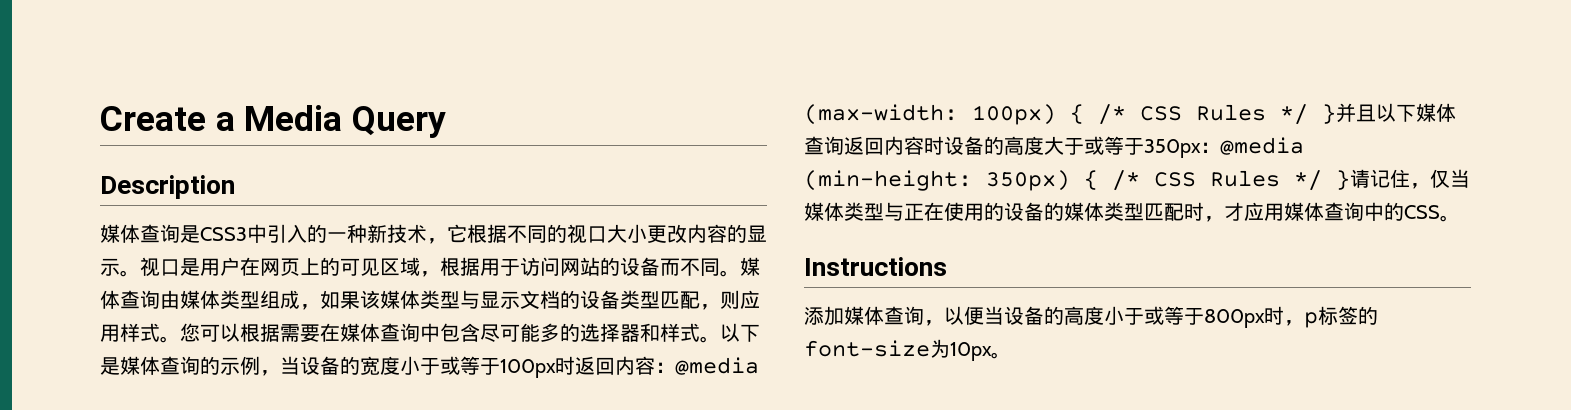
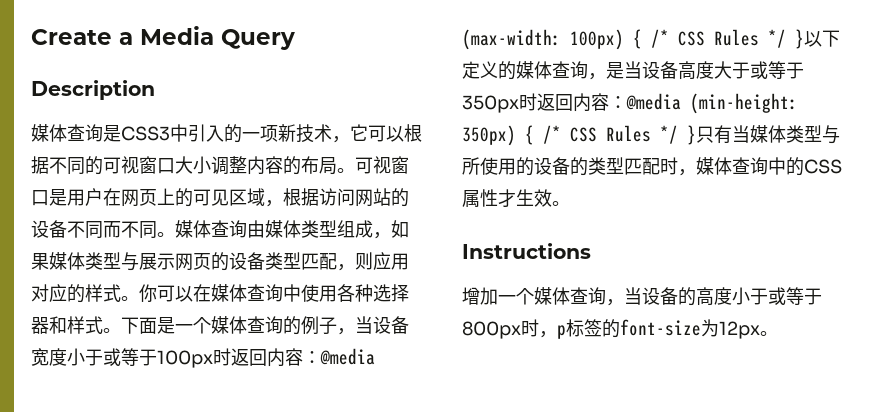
[347,224,367,243] 种 -> [260,125,278,142] 项
(467, 233) none -> [368,125,404,142] 可以
[567,224,767,244] [100,257,160,277] 视口大小更改内容的显示。视 -> [103,156,409,175] 可视窗口大小调整内容的布局。可视窗
[480,258,520,276] 用于 -> (319, 197) none
(660, 266) none -> [67,221,103,239] 不同
[360,290,560,309] 该媒体类型与显示文档 -> [49,252,211,271] 媒体类型与展示网页
[120,323,580,343] 样式。您可以根据需要在媒体查询中包含尽可能多的 -> [31,284,373,303] 对应的样式。你可以在媒体查询中使用各种
[720,323,760,342] [100,357,120,375] 以下是 -> [121,317,211,334] 下面是一个
[220,356,360,376] 示例，当设备的 -> [301,316,409,335] 例子，当设备
[1336,103,1456,123] [804,136,1004,155] 并且以下媒体查询返回内容时设备的 -> [804,30,840,47] [462,61,678,80] 以下定义的媒体查询，是当设备
(1201, 148) none -> [519,93,609,112] 时返回内容
[1350,169,1450,189] 请记住，仅 -> [696,125,732,144] 只有
[904,202,944,221] 正在 -> [462,157,480,175] 所
[1064,202,1104,221] 媒体 -> (588, 166) none
[1224,202,1284,221] 才应用 -> (696, 172) none
(1440, 212) none -> [462,189,552,207] 属性才生效
[804,306,984,326] 添加媒体查询，以便 -> [462,287,624,306] 增加一个媒体查询，
[950,342,992,361] 10px -> [719,321,760,339] 12px

